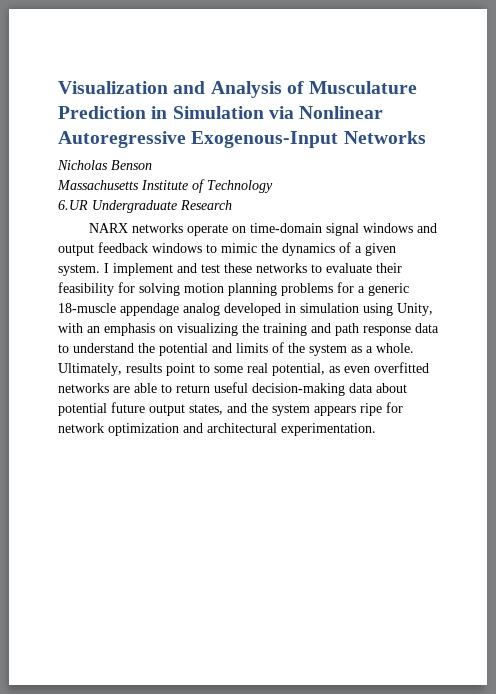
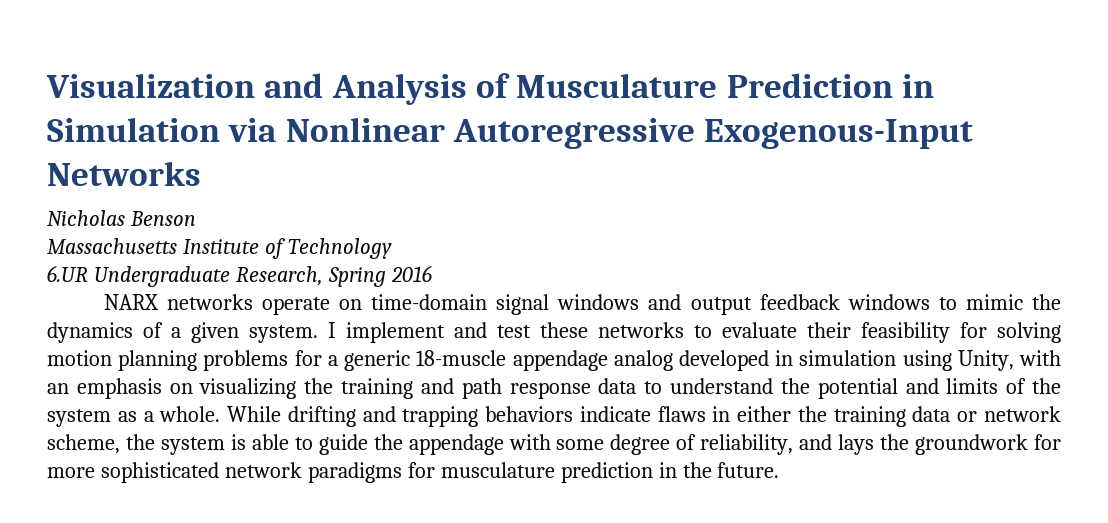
[180,200,232,210] Research -> [235,265,432,287] Research, Spring 2016
[58,362,429,376] [58,382,407,396] [58,402,403,416] [58,423,376,436] Ultimately, results point to some real potential, as even overfitted networks are able to return useful decision-making data about potential future output states, and the system appears ripe for network optimization and architectural experimentation. -> [227,406,1061,427] [47,434,1062,455] [47,462,780,483] While drifting and trapping behaviors indicate flaws in either the training data or network scheme, the system is able to guide the appendage with some degree of reliability, and lays the groundwork for more sophisticated network paradigms for musculature prediction in the future.

